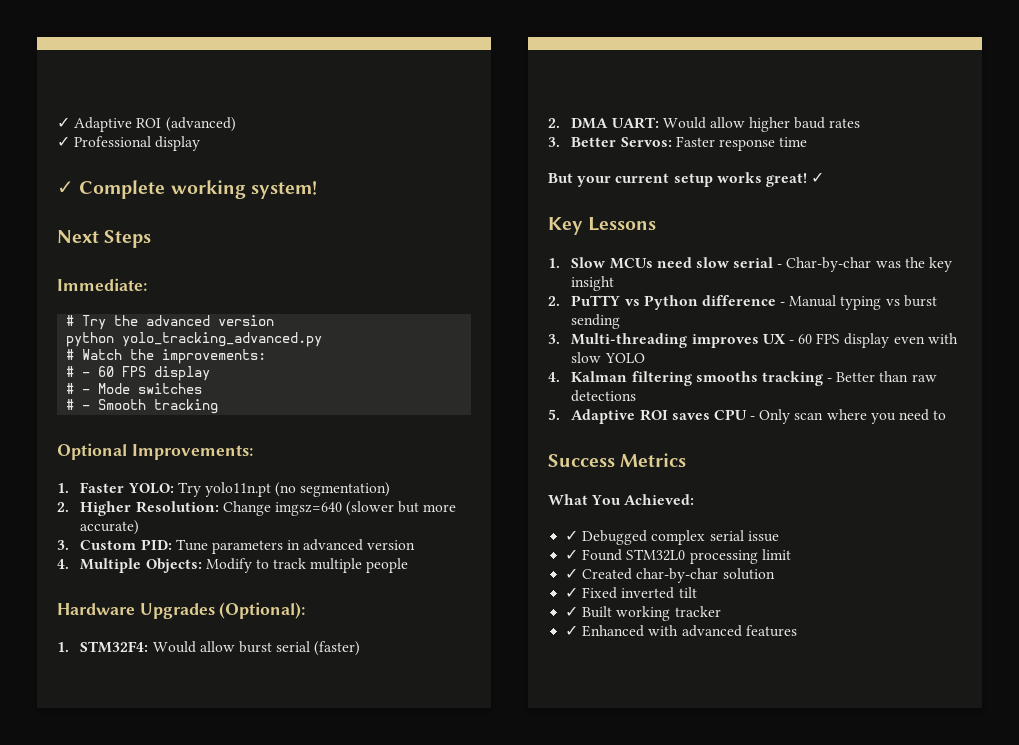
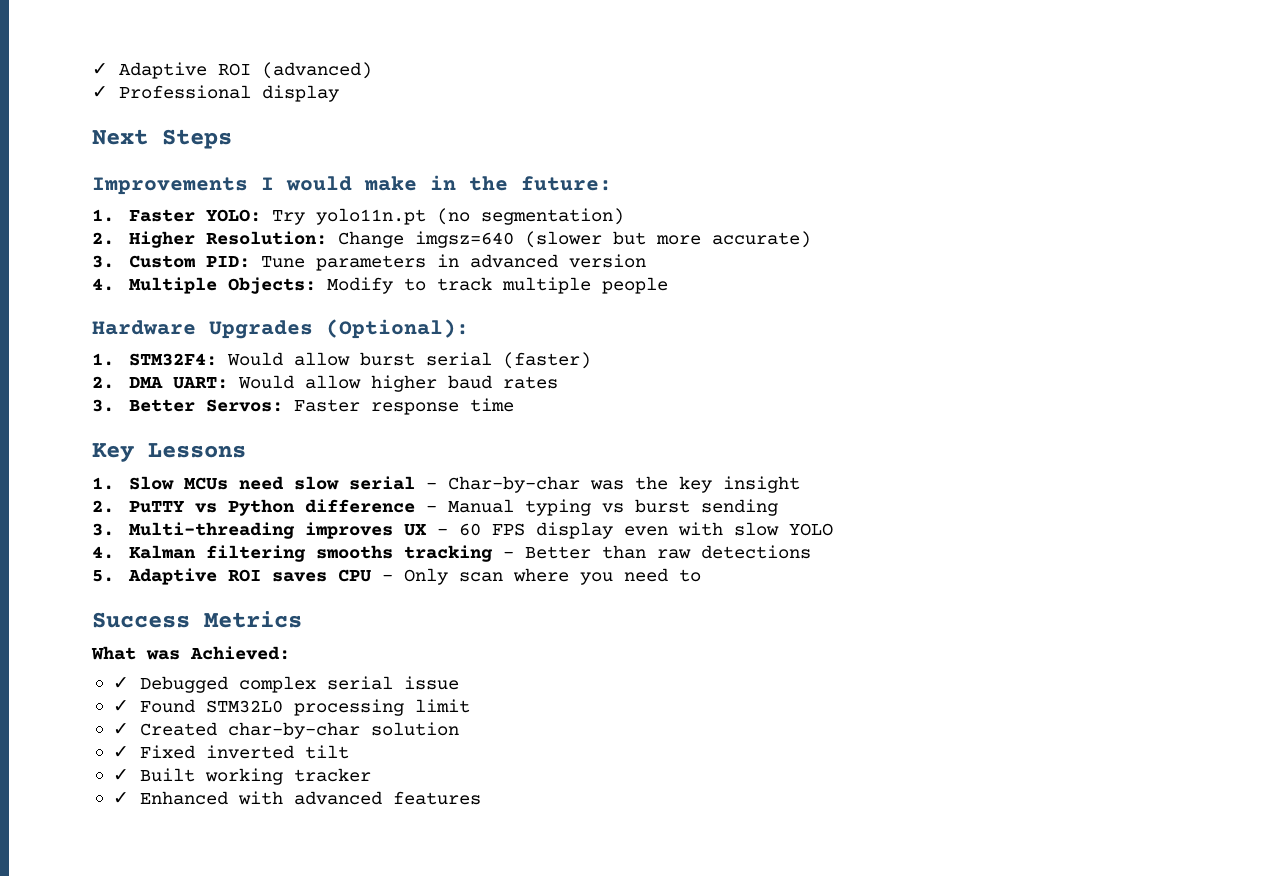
[57,180,317,199] [57,230,152,248] [57,278,147,291] [66,315,275,330] [66,332,323,347] [66,349,267,364] [66,366,211,381] [66,383,203,394] [66,399,219,414] [57,443,253,460] ✓ Complete working system! // Next Steps // Immediate: // # Try the advanced version // python yolo_tracking_advanced.py // # Watch the improvements: // # - 60 FPS display // # - Mode switches // # - Smooth tracking // Optional Improvements: -> [92,129,232,149] [92,175,612,195] Next Steps // Improvements I would make in the future:
[548,172,825,187] // But your current setup works great! ✓ -> (514, 405) none
[591,495,621,505] You -> [146,650,180,660] was

